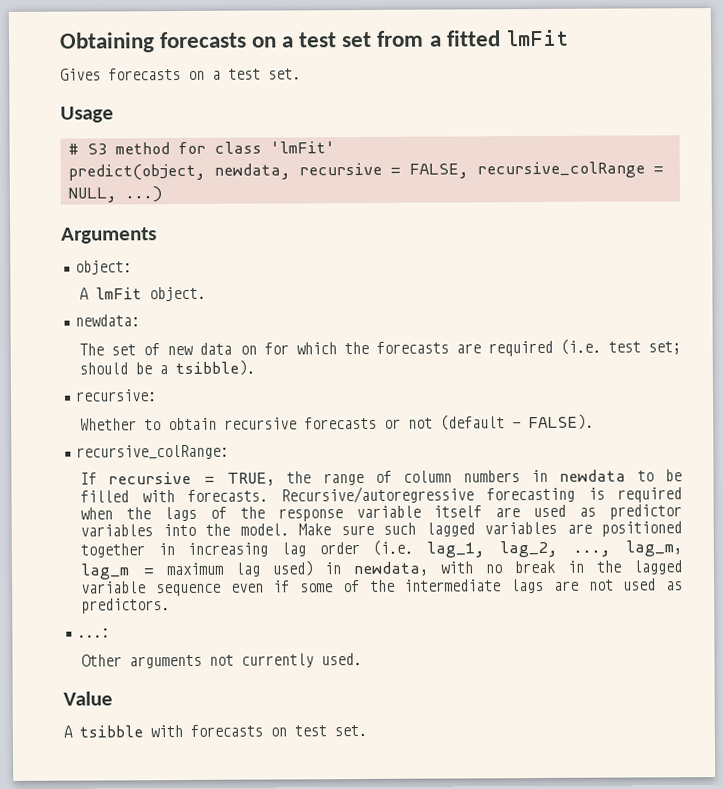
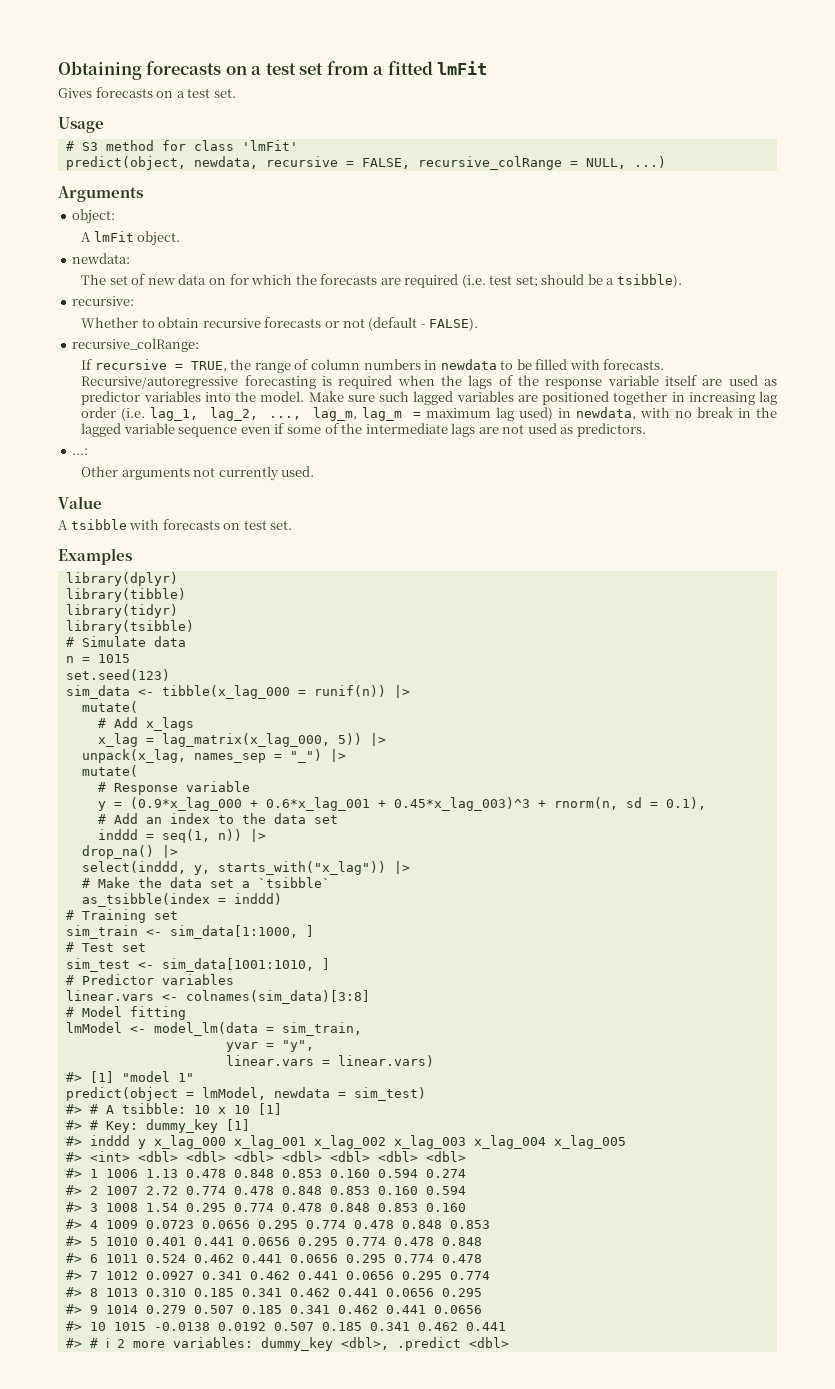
(367, 730) none -> [58,548,132,565] [65,572,178,586] [65,588,186,602] [65,604,178,618] [65,620,194,634] [65,636,186,647] [65,654,130,663] [65,669,170,681] [65,685,410,699] [81,701,138,713] [97,717,194,731] [97,733,386,747] [81,749,346,763] [81,765,138,777] [97,781,250,795] [97,797,706,811] [97,813,338,824] [97,829,266,843] [81,845,178,859] [81,861,410,875] [81,877,330,888] [81,893,282,907] [65,909,178,923] [65,925,314,939] [65,942,146,952] [65,958,330,972] [65,974,234,985] [65,990,370,1004] [65,1006,186,1020] [65,1022,362,1036] [225,1040,314,1052] [225,1055,434,1067] [65,1071,194,1083] [65,1087,426,1101] [65,1103,282,1115] [65,1119,250,1133] [65,1135,626,1149] [65,1151,466,1162] [65,1168,466,1178] [65,1185,466,1195] [65,1202,466,1212] [65,1219,490,1229] [65,1236,482,1246] [65,1253,482,1263] [65,1270,490,1280] [65,1287,482,1297] [65,1304,482,1314] [65,1321,506,1331] [65,1337,509,1351] // Examples // library(dplyr) // library(tibble) // library(tidyr) // library(tsibble) // # Simulate data // n = 1015 // set.seed(123) // sim_data <- tibble(x_lag_000 = runif(n)) |> // mutate( // # Add x_lags // x_lag = lag_matrix(x_lag_000, 5)) |> // unpack(x_lag, names_sep = "_") |> // mutate( // # Response variable // y = (0.9*x_lag_000 + 0.6*x_lag_001 + 0.45*x_lag_003)^3 + rnorm(n, sd = 0.1), // # Add an index to the data set // inddd = seq(1, n)) |> // drop_na() |> // select(inddd, y, starts_with("x_lag")) |> // # Make the data set a `tsibble` // as_tsibble(index = inddd) // # Training set // sim_train <- sim_data[1:1000, ] // # Test set // sim_test <- sim_data[1001:1010, ] // # Predictor variables // linear.vars <- colnames(sim_data)[3:8] // # Model fitting // lmModel <- model_lm(data = sim_train, // yvar = "y", // linear.vars = linear.vars) // #> [1] "model 1" // predict(object = lmModel, newdata = sim_test) // #> # A tsibble: 10 x 10 [1] // #> # Key: dummy_key [1] // #> inddd y x_lag_000 x_lag_001 x_lag_002 x_lag_003 x_lag_004 x_lag_005 // #> <int> <dbl> <dbl> <dbl> <dbl> <dbl> <dbl> <dbl> // #> 1 1006 1.13 0.478 0.848 0.853 0.160 0.594 0.274 // #> 2 1007 2.72 0.774 0.478 0.848 0.853 0.160 0.594 // #> 3 1008 1.54 0.295 0.774 0.478 0.848 0.853 0.160 // #> 4 1009 0.0723 0.0656 0.295 0.774 0.478 0.848 0.853 // #> 5 1010 0.401 0.441 0.0656 0.295 0.774 0.478 0.848 // #> 6 1011 0.524 0.462 0.441 0.0656 0.295 0.774 0.478 // #> 7 1012 0.0927 0.341 0.462 0.441 0.0656 0.295 0.774 // #> 8 1013 0.310 0.185 0.341 0.462 0.441 0.0656 0.295 // #> 9 1014 0.279 0.507 0.185 0.341 0.462 0.441 0.0656 // #> 10 1015 -0.0138 0.0192 0.507 0.185 0.341 0.462 0.441 // #> # ℹ 2 more variables: dummy_key <dbl>, .predict <dbl>

